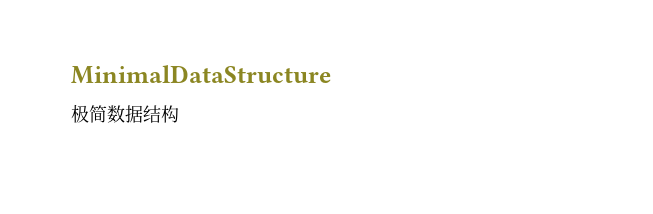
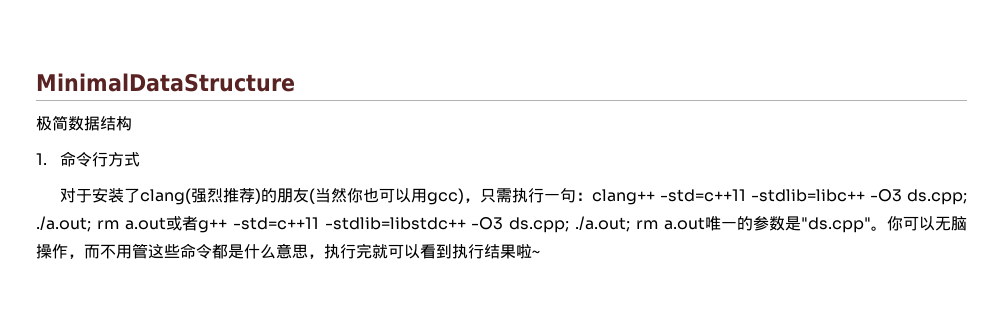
(179, 114) none -> [36,151,141,167] [60,187,968,205] [36,216,968,233] [36,243,540,259] // 1.命令行方式 // 对于安装了clang(强烈推荐)的朋友(当然你也可以用gcc)，只需执行一句：clang++ -std=c++11 -stdlib=libc++ -O3 ds.cpp; ./a.out; rm a.out或者g++ -std=c++11 -stdlib=libstdc++ -O3 ds.cpp; ./a.out; rm a.out唯一的参数是"ds.cpp"。你可以无脑操作，而不用管这些命令都是什么意思，执行完就可以看到执行结果啦~

